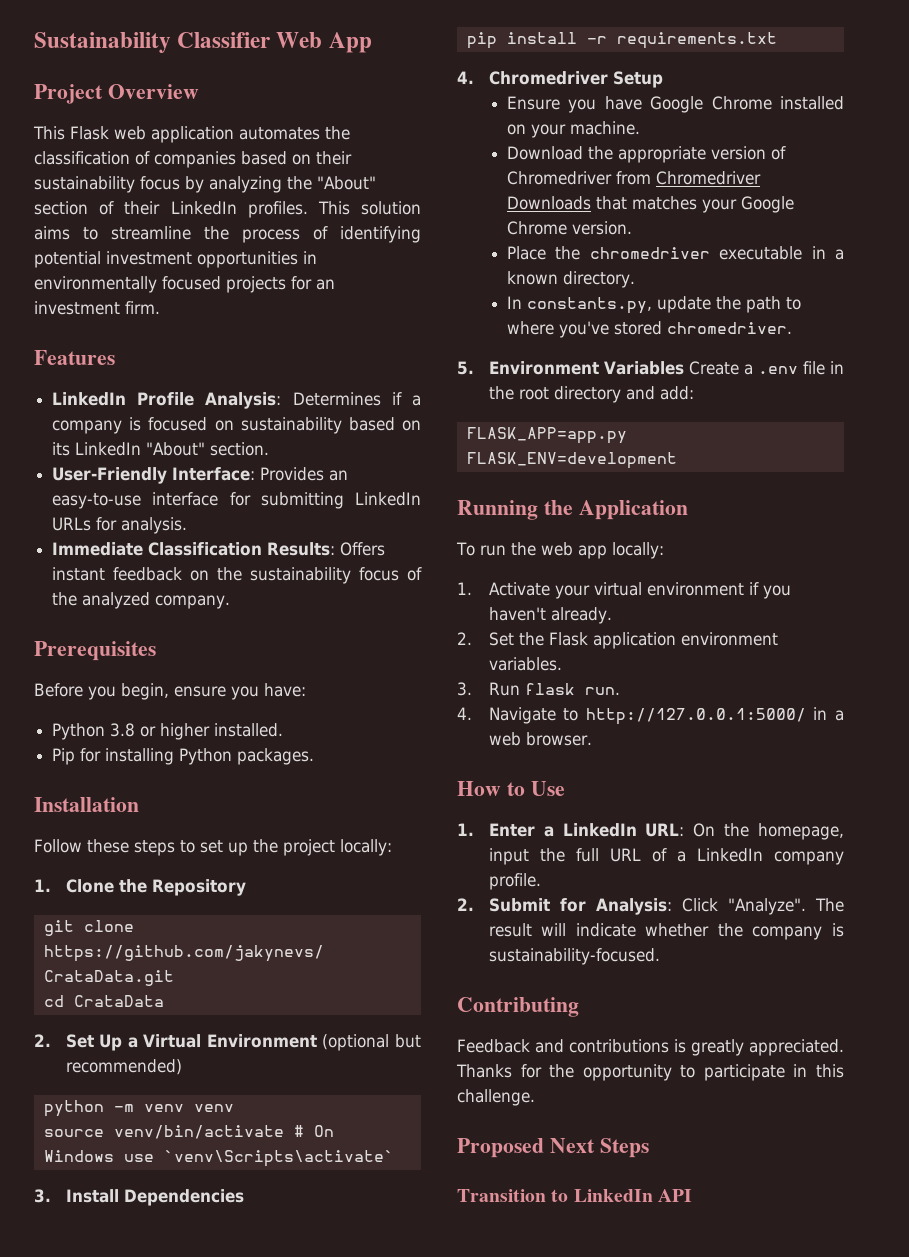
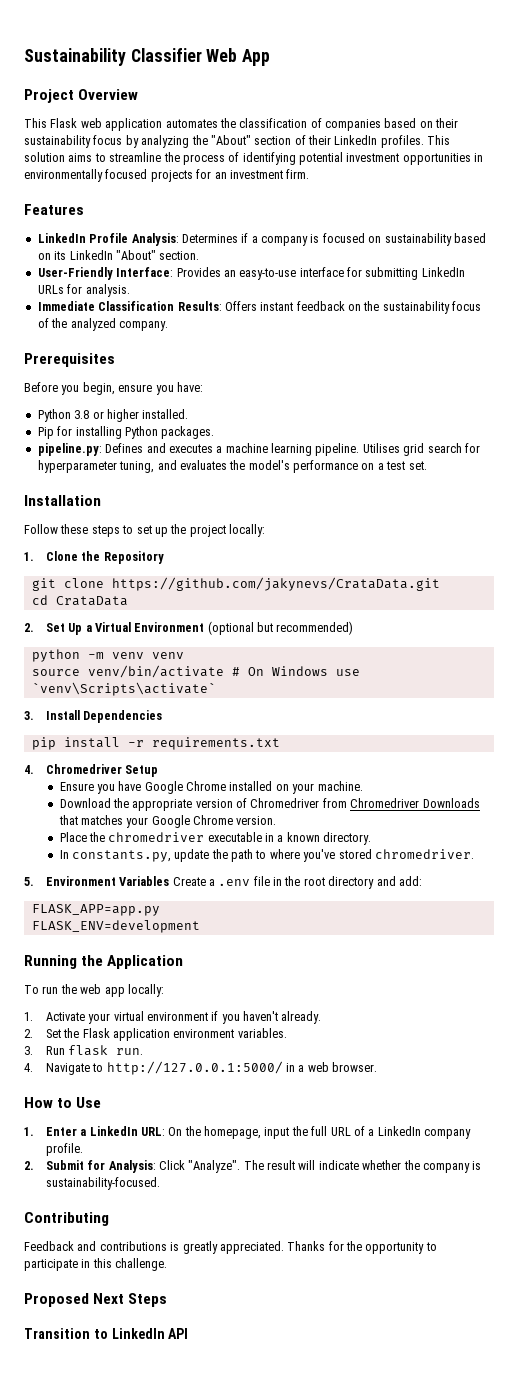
(315, 756) none -> [37,443,480,456] [37,460,427,473] // pipeline.py: Defines and executes a machine learning pipeline. Utilises grid search for hyperparameter tuning, and evaluates the model's performance on a test set.

